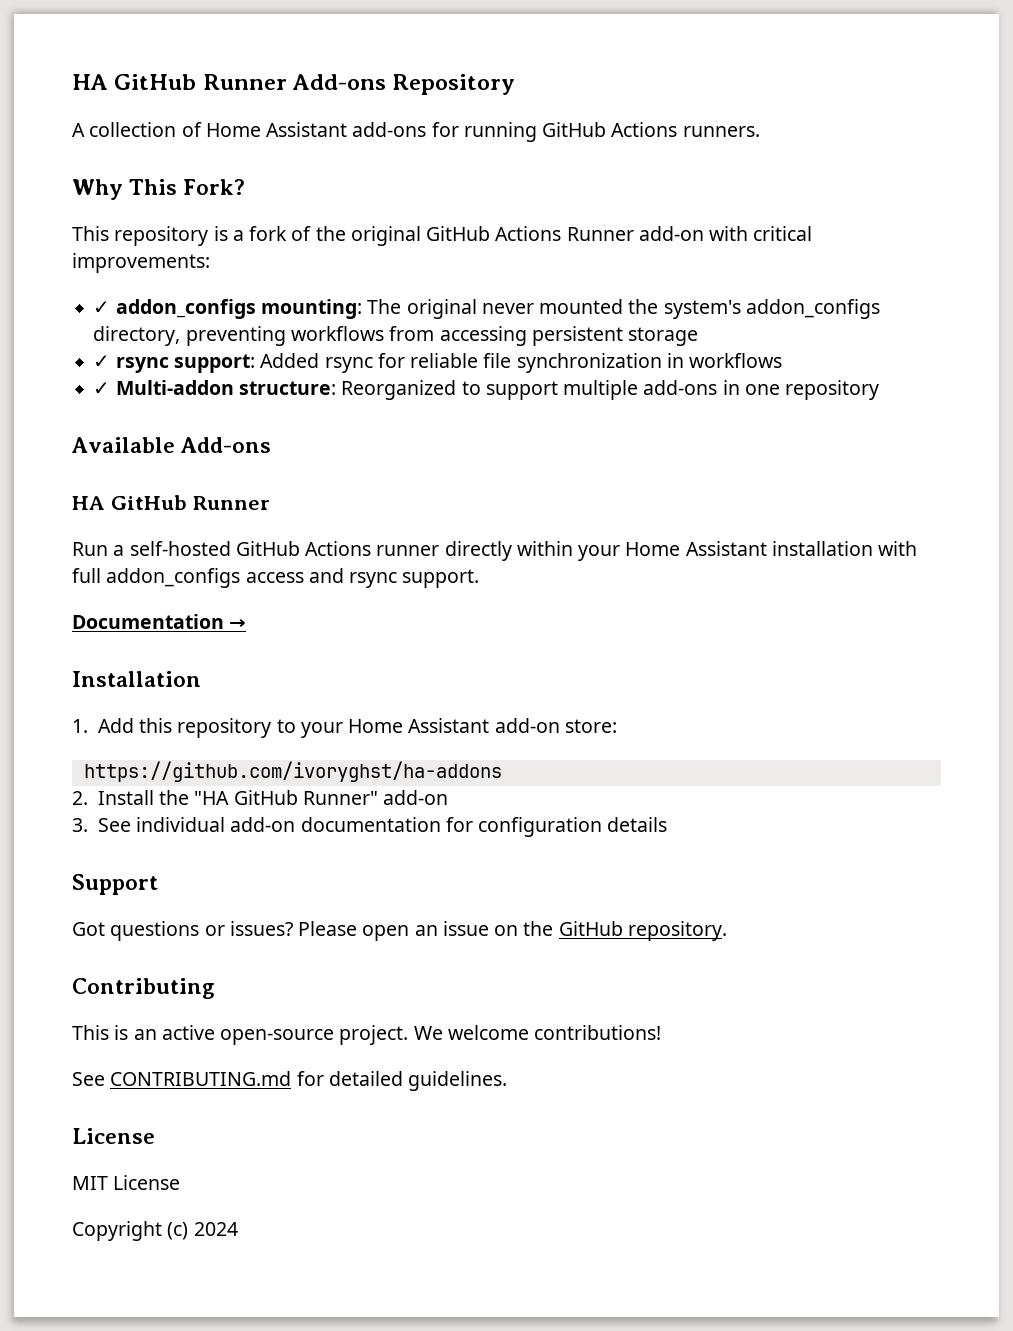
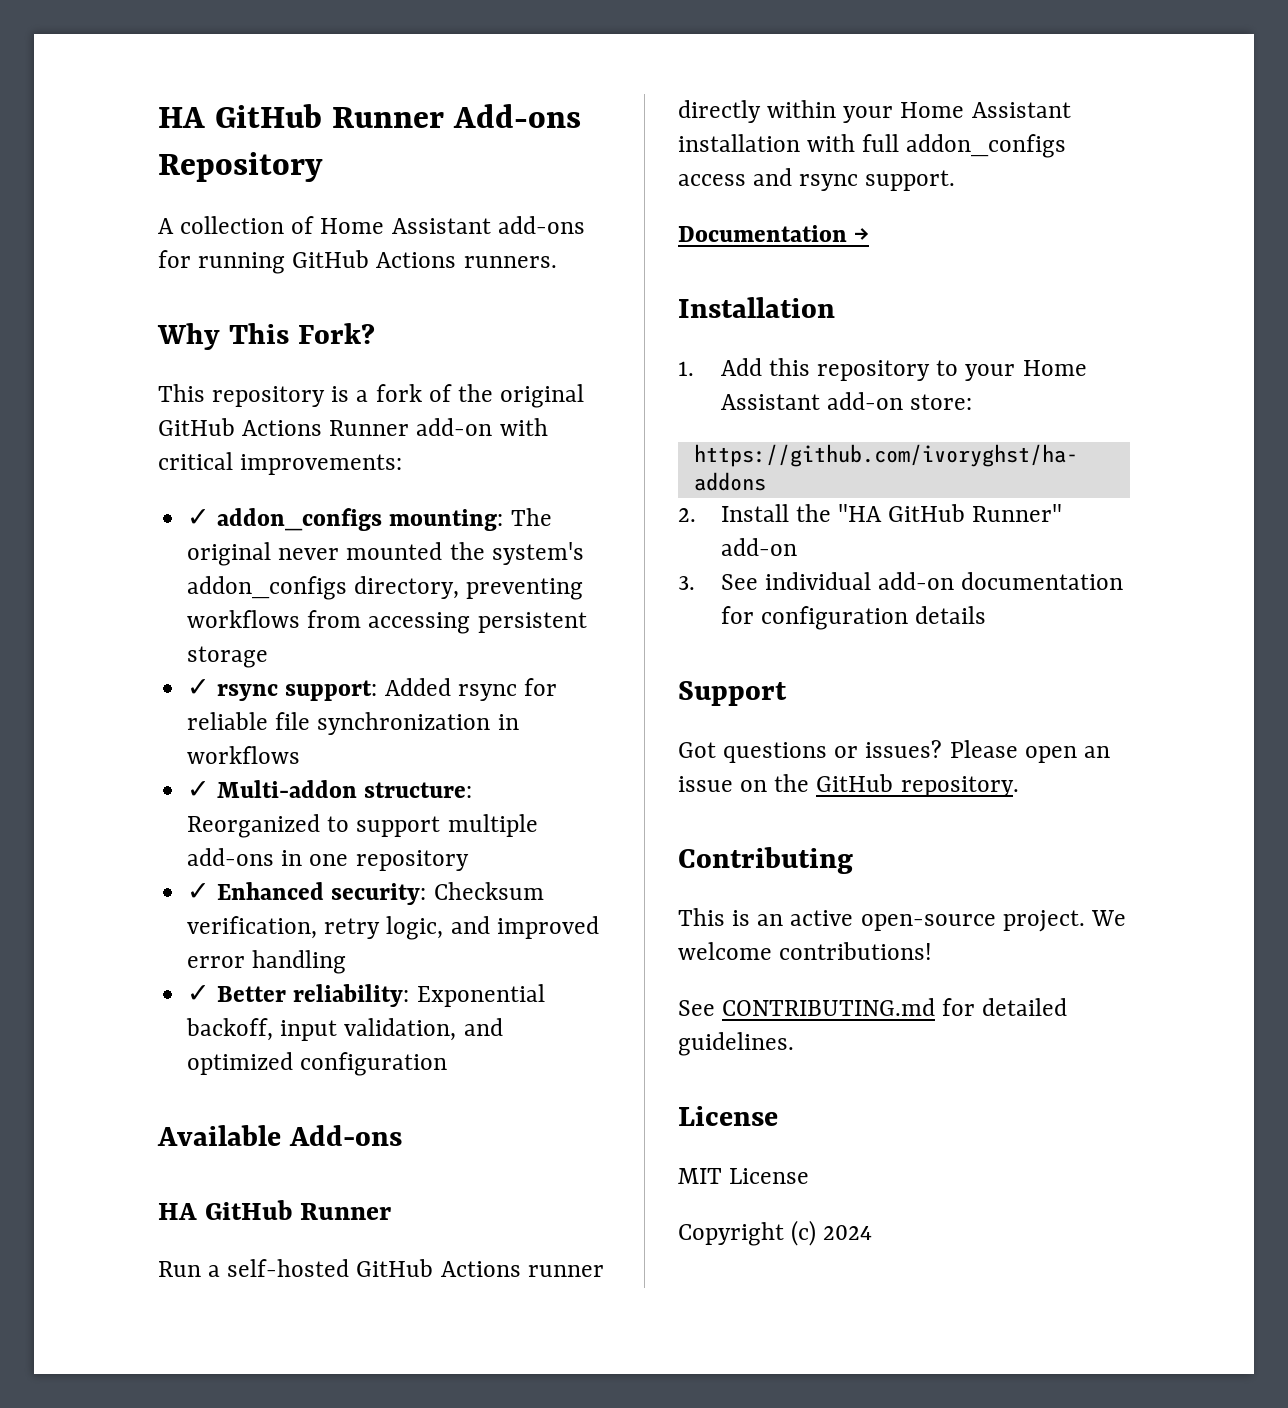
(880, 390) none -> [187,882,544,905] [187,916,599,940] [187,950,347,974] [187,984,545,1007] [186,1018,503,1041] [187,1052,448,1076] // ✓ Enhanced security: Checksum verification, retry logic, and improved error handling // ✓ Better reliability: Exponential backoff, input validation, and optimized configuration

